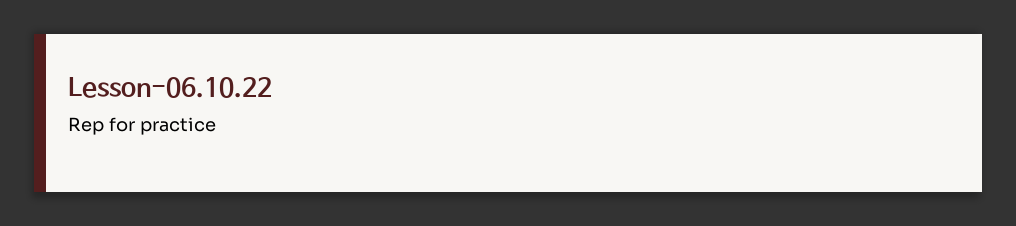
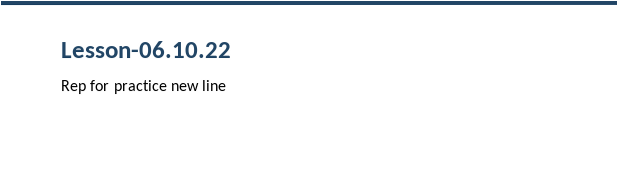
(216, 126) none -> [169,80,228,92] new line

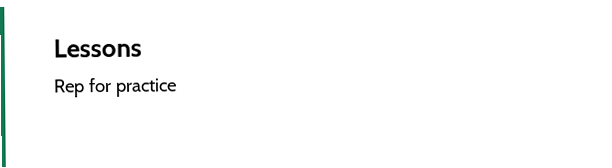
[60,41,231,59] Lesson-06.10.22 -> [53,38,142,58] Lessons
[169,80,228,92] new line -> (177, 87) none

